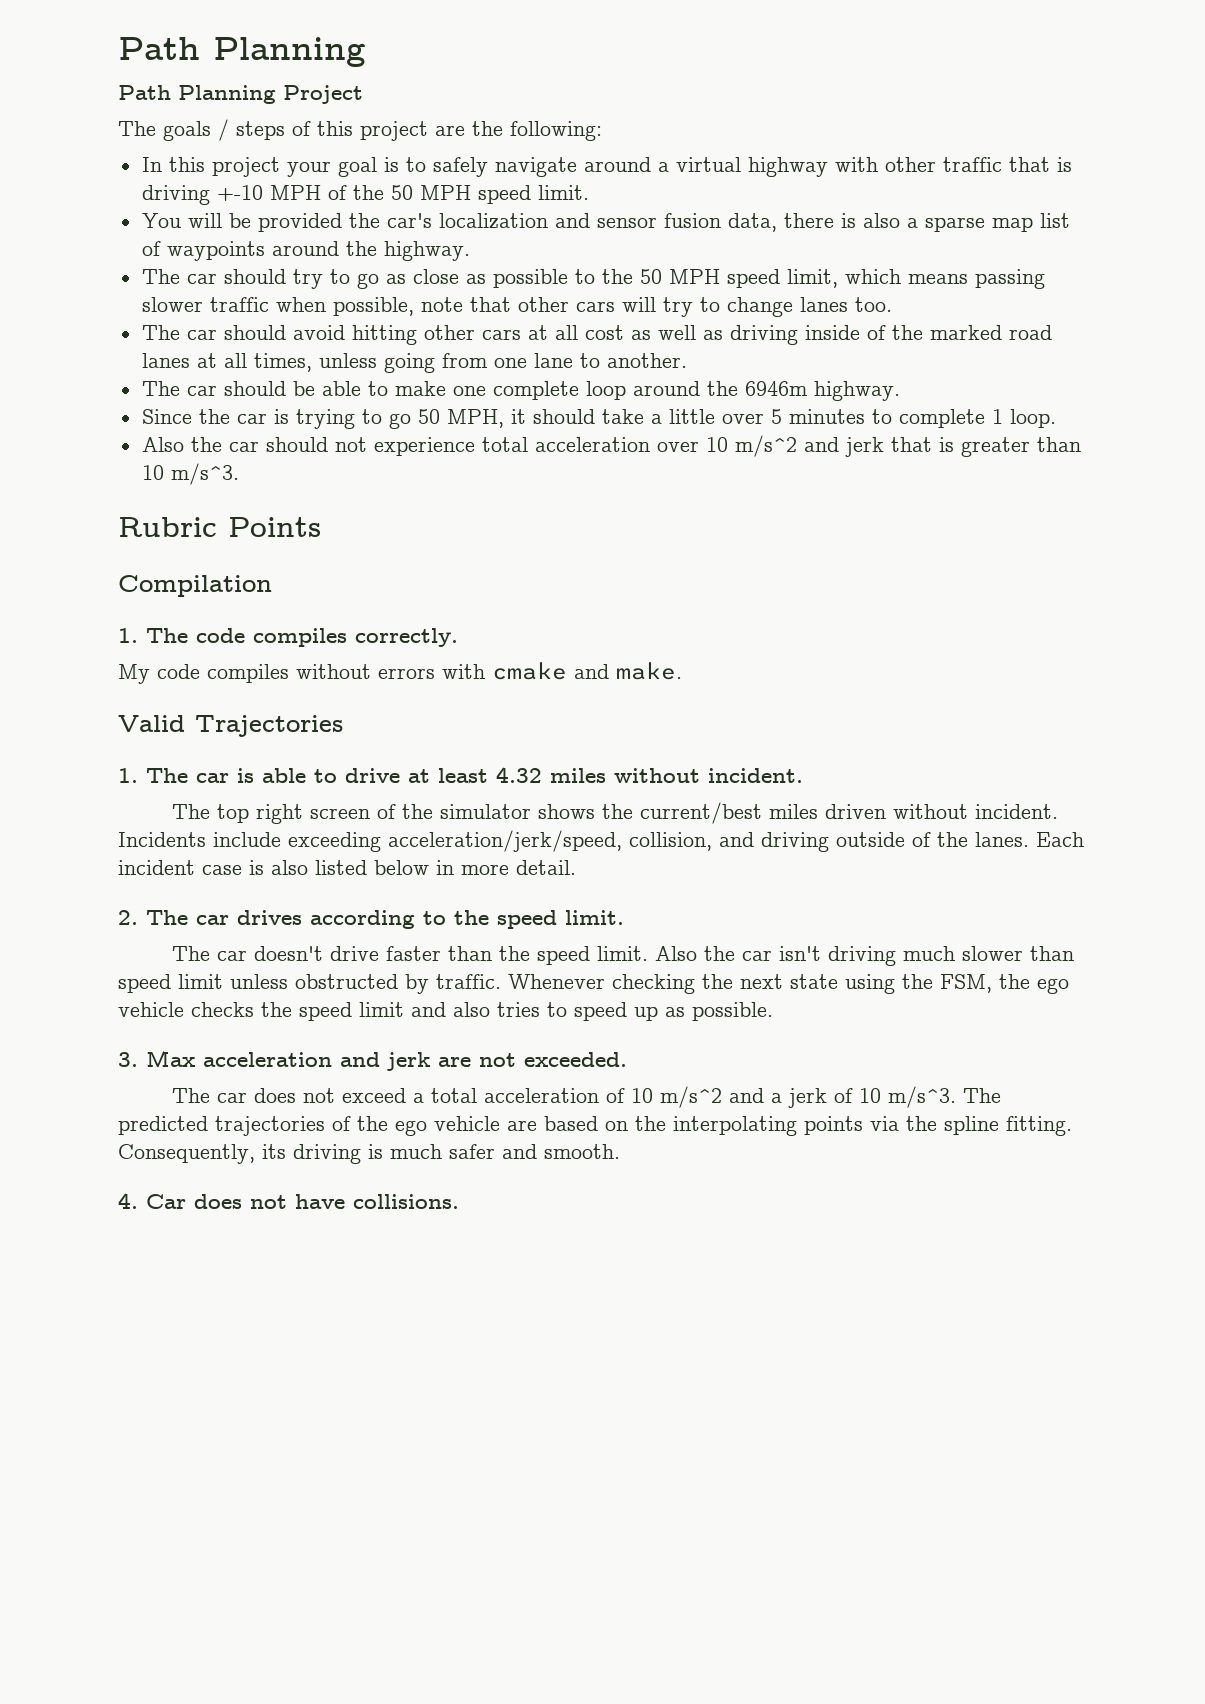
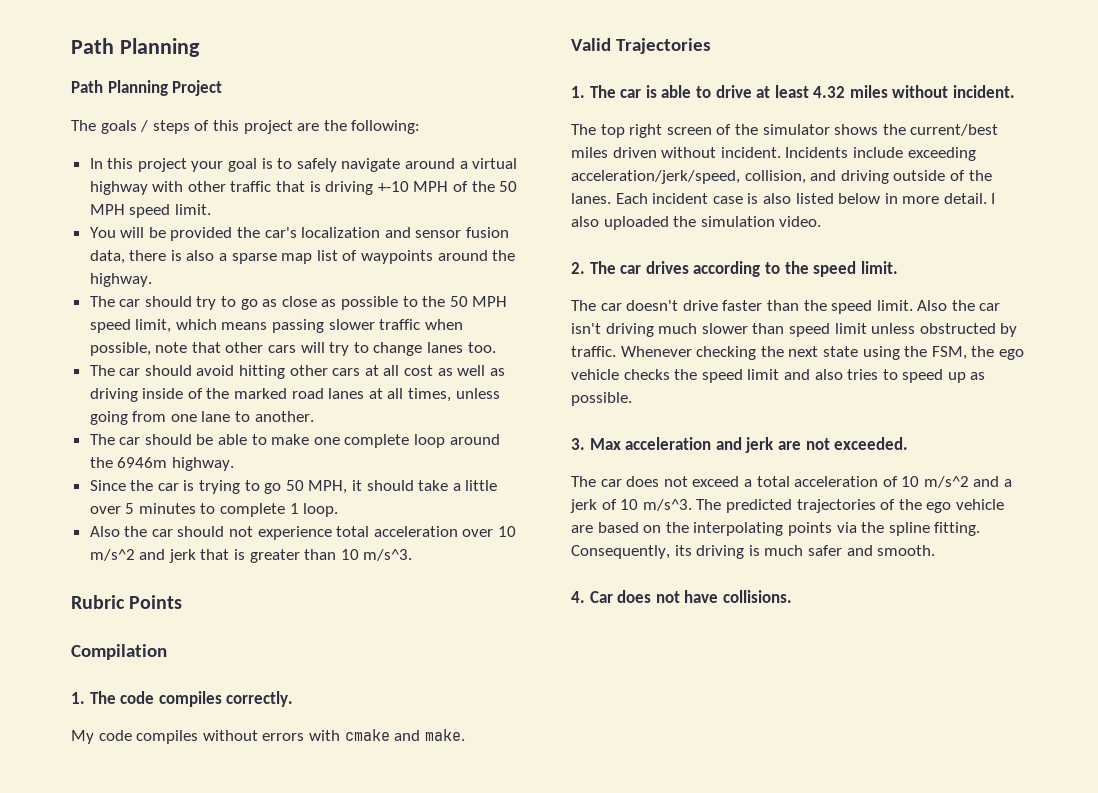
(576, 867) none -> [991,193,996,204] [571,216,822,230] I also uploaded the simulation video.

